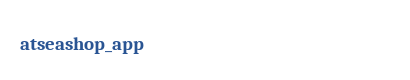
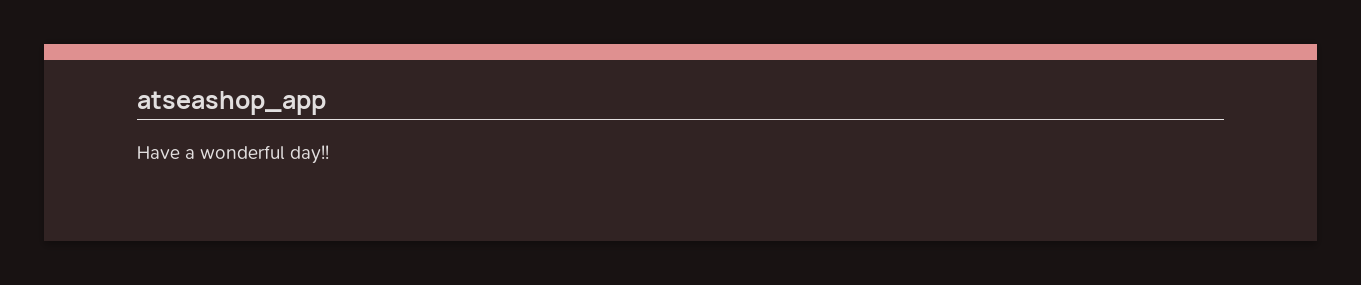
(144, 45) none -> [137,145,330,164] // Have a wonderful day!!

